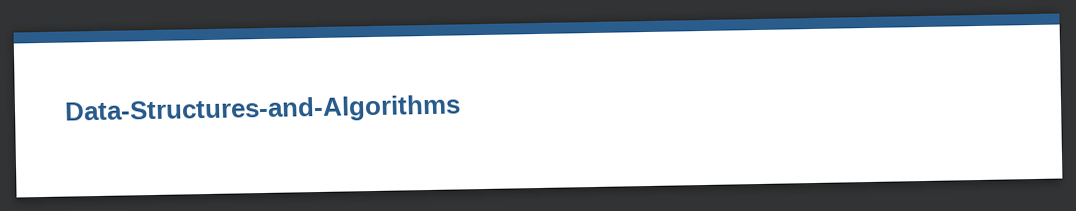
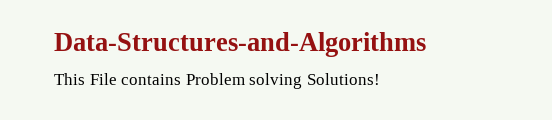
(461, 110) none -> [54,73,380,89] // This File contains Problem solving Solutions!

